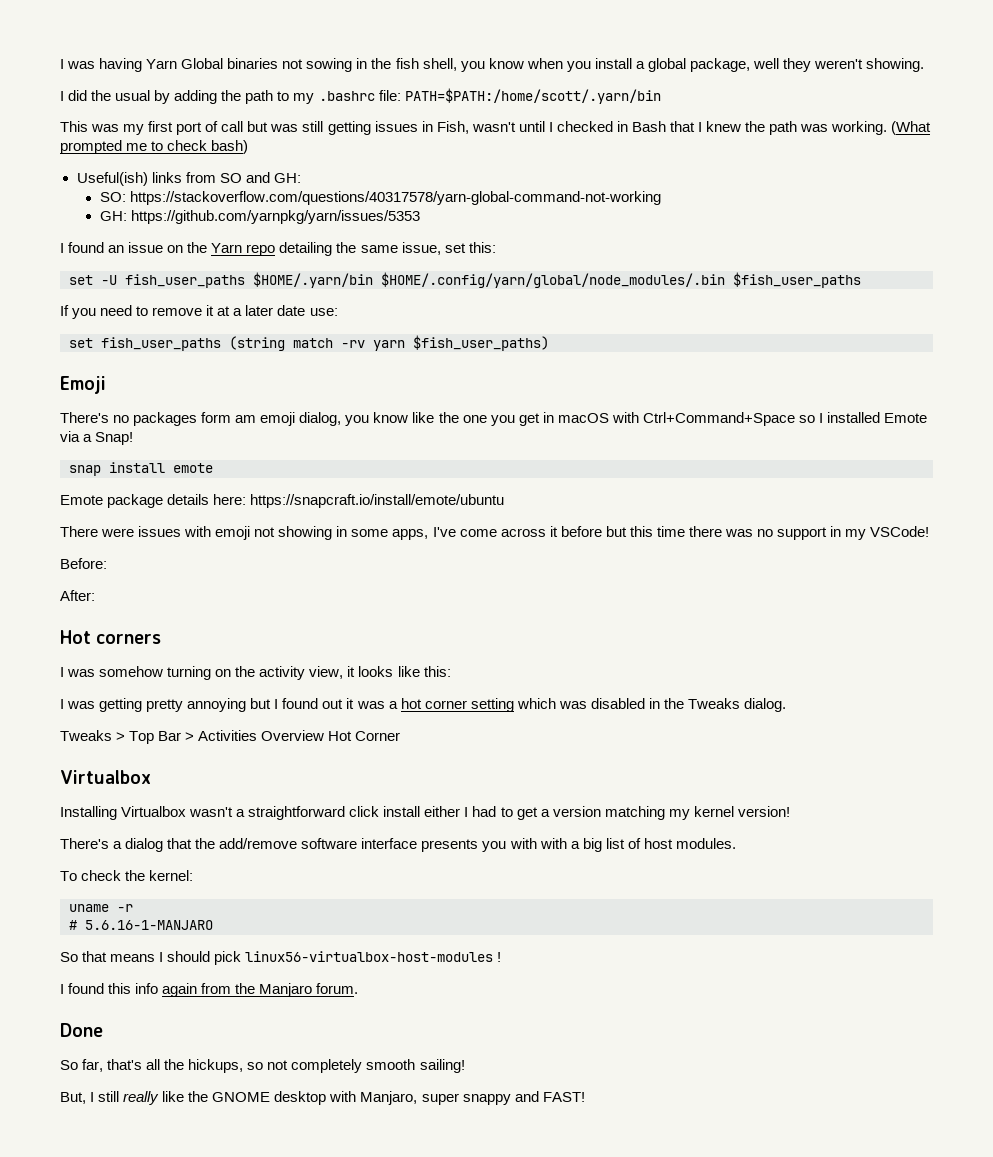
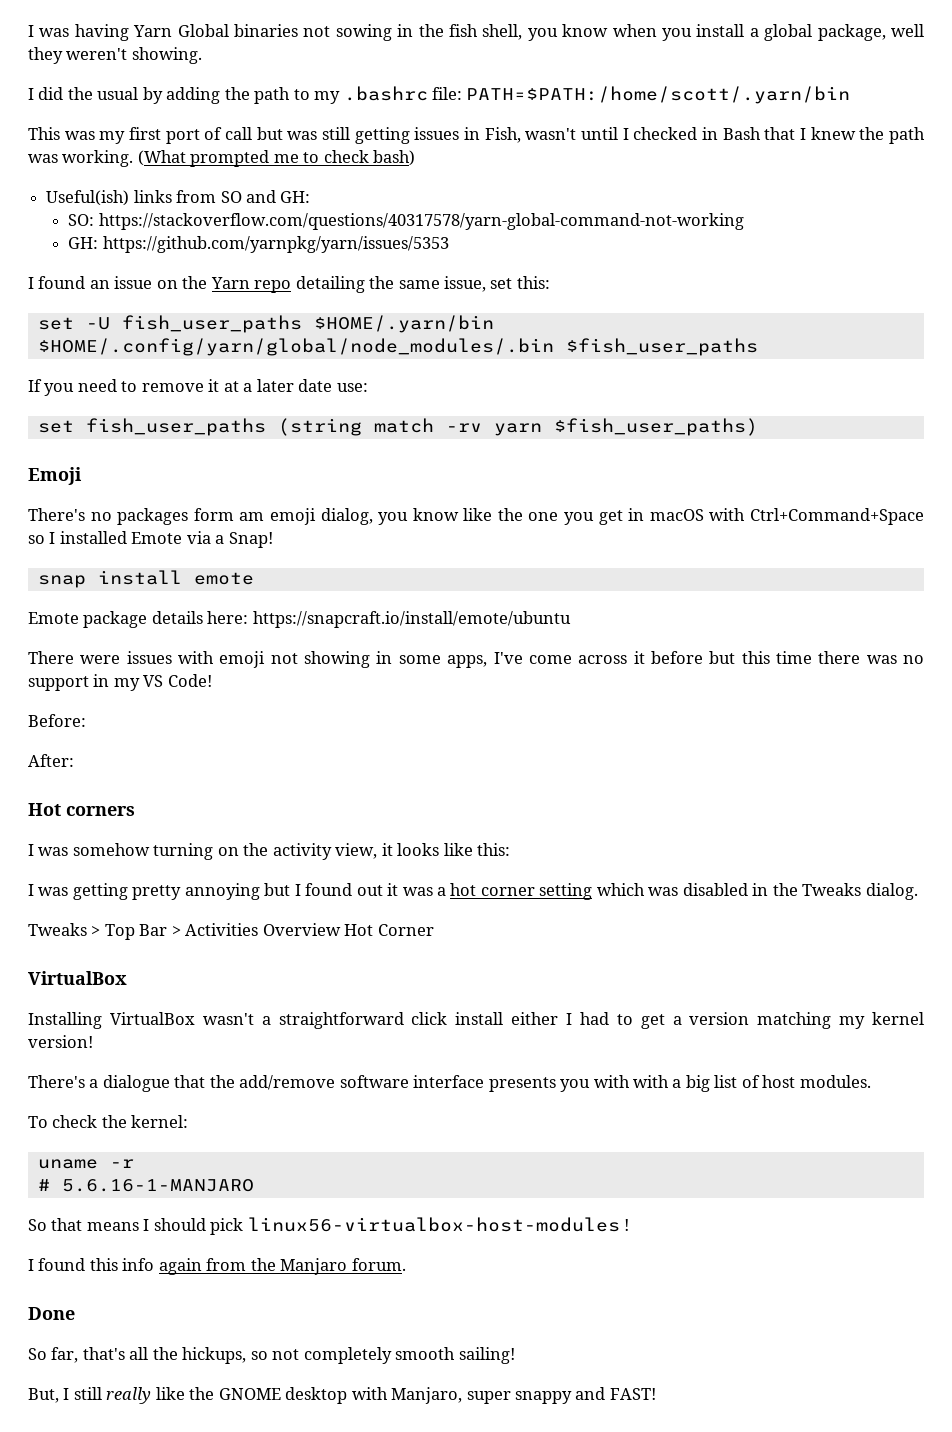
[870,526,930,537] VSCode! -> [143,674,212,687] VS Code!
[60,770,151,784] Virtualbox -> [28,971,127,985] VirtualBox
[121,806,187,817] Virtualbox -> [109,1012,195,1025] VirtualBox
[125,838,164,852] dialog -> [102,1075,170,1092] dialogue

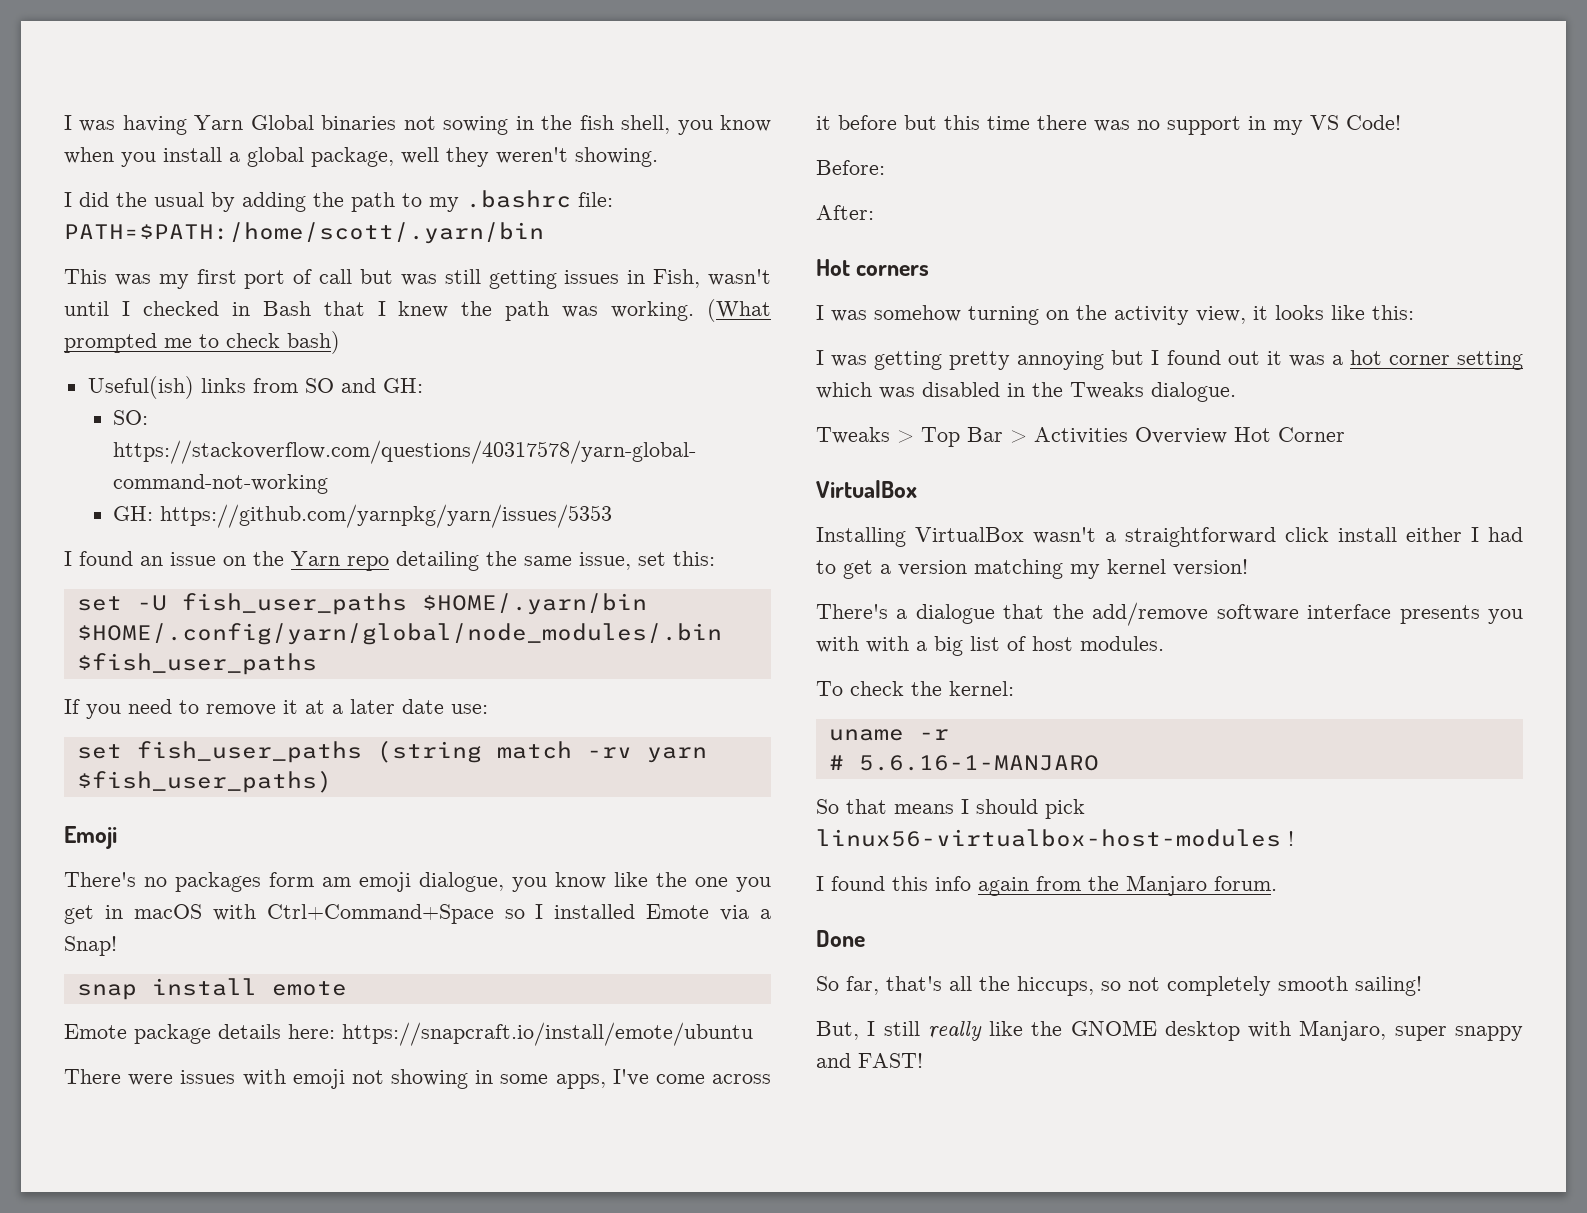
[320,508,373,525] dialog, -> [419,872,504,892] dialogue,
[865,883,918,900] dialog. -> [1151,382,1236,402] dialogue.
[182,1347,247,1364] hickups, -> [1017,976,1094,996] hiccups,

